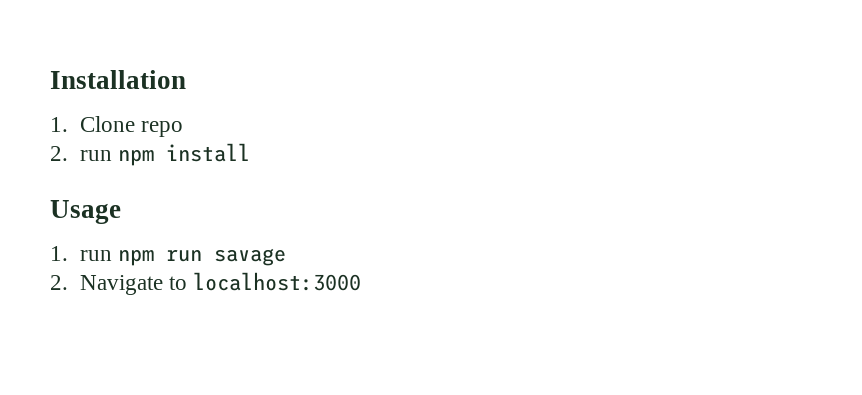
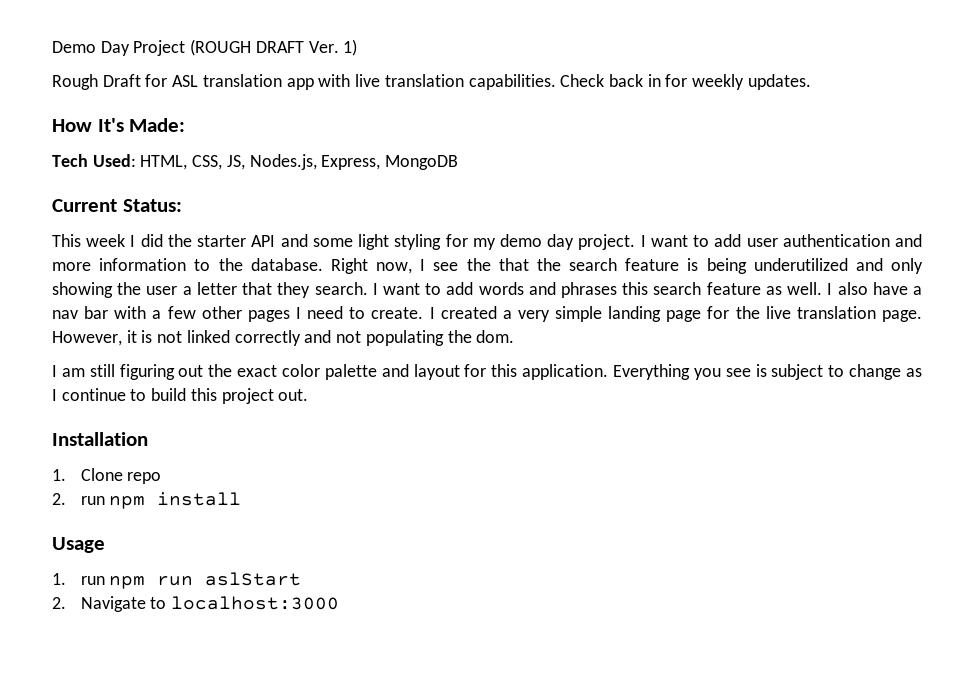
(50, 79) none -> [52,39,358,56] [52,74,811,90] [52,118,186,132] [52,154,459,170] [52,199,182,212] [52,234,923,250] [52,258,923,274] [52,282,923,298] [52,306,922,322] [52,330,515,346] [52,364,923,380] [52,388,309,404] Demo Day Project (ROUGH DRAFT Ver. 1) // Rough Draft for ASL translation app with live translation capabilities. Check back in for weekly updates. // How It's Made: // Tech Used: HTML, CSS, JS, Nodes.js, Express, MongoDB // Current Status: // This week I did the starter API and some light styling for my demo day project. I want to add user authentication and more information to the database. Right now, I see the that the search feature is being underutilized and only showing the user a letter that they search. I want to add words and phrases this search feature as well. I also have a nav bar with a few other pages I need to create. I created a very simple landing page for the live translation page. However, it is not linked correctly and not populating the dom. // I am still figuring out the exact color palette and layout for this application. Everything you see is subject to change as I continue to build this project out. //
[213,248,286,266] savage -> [205,572,302,586] aslStart

